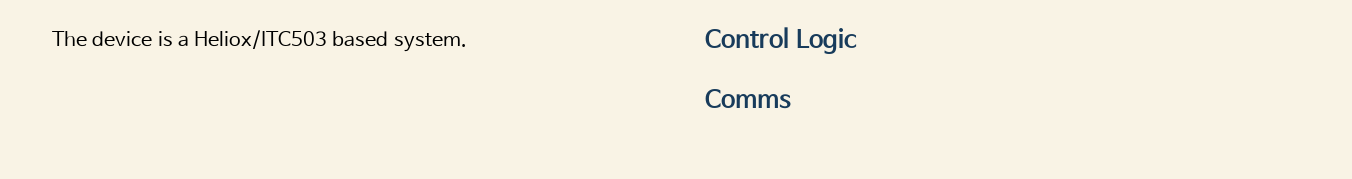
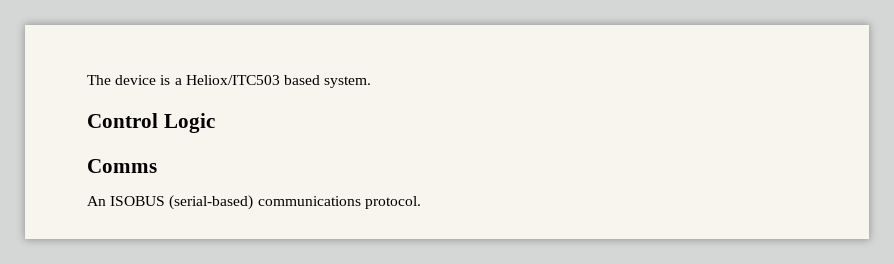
(791, 99) none -> [87,195,421,210] // An ISOBUS (serial-based) communications protocol.

